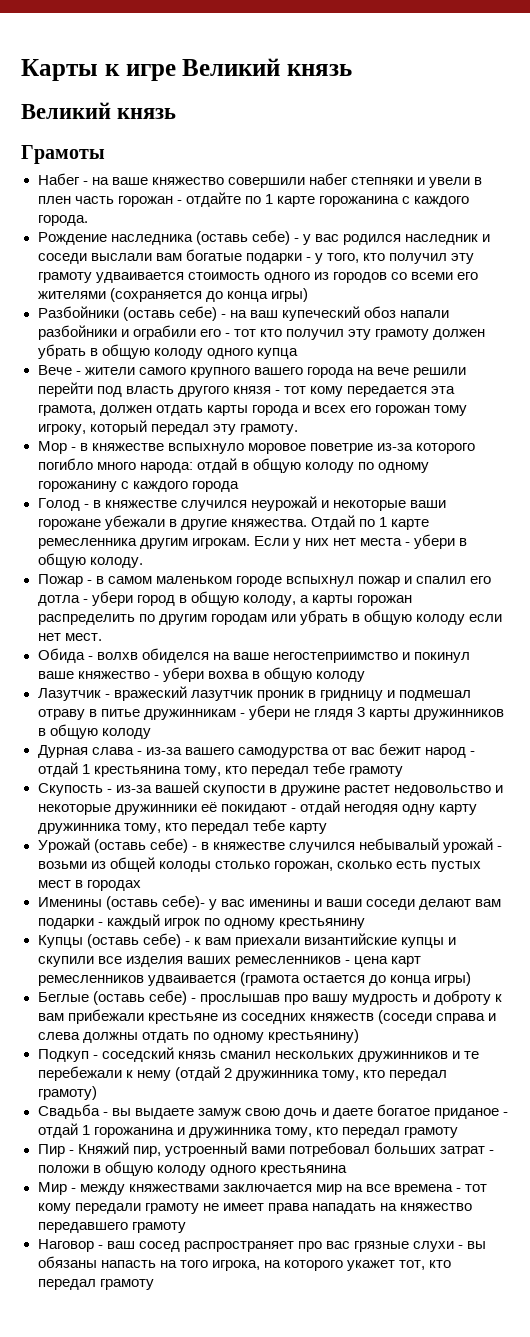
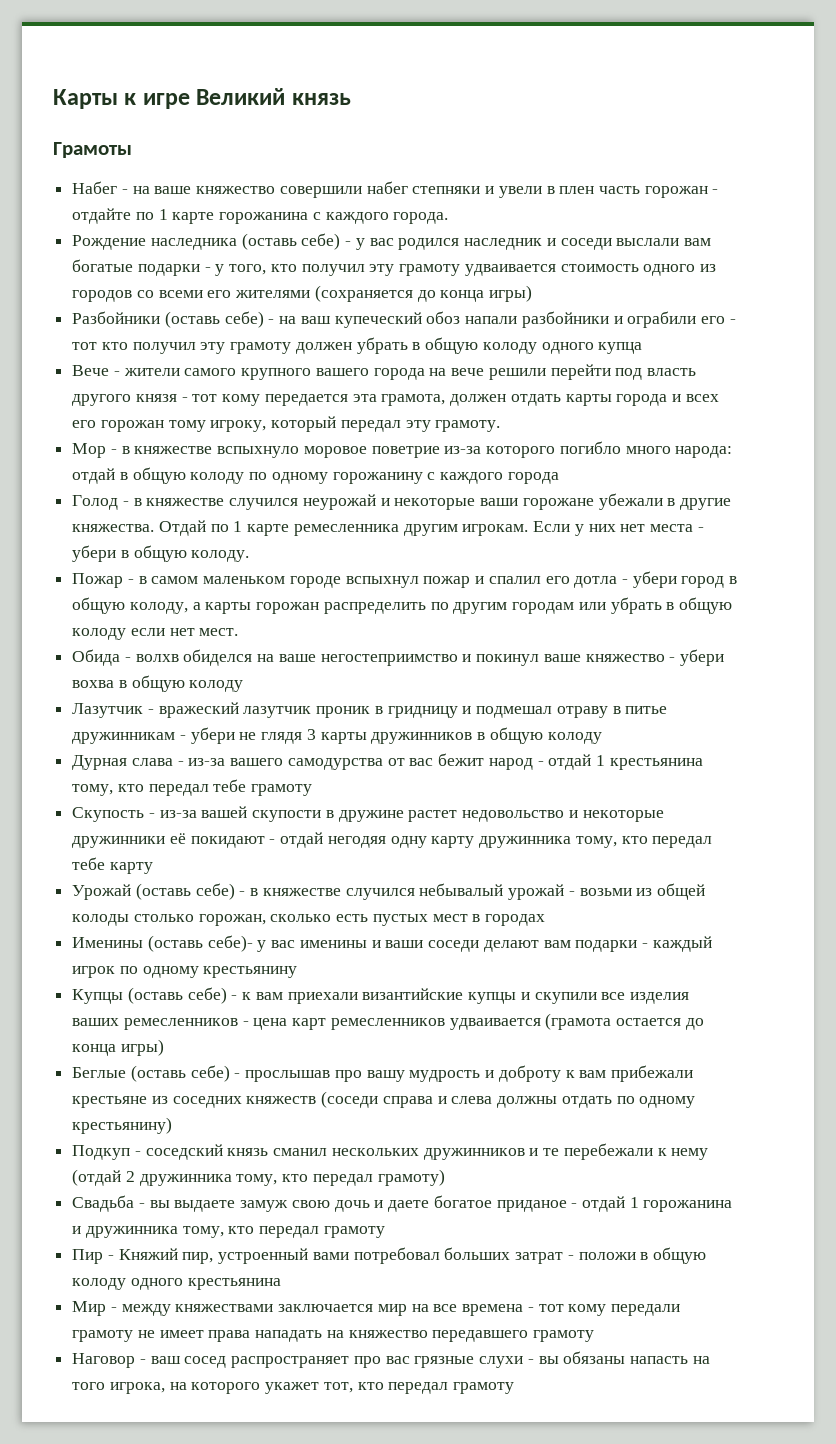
[21,102,177,119] // Великий князь -> (351, 99) none

